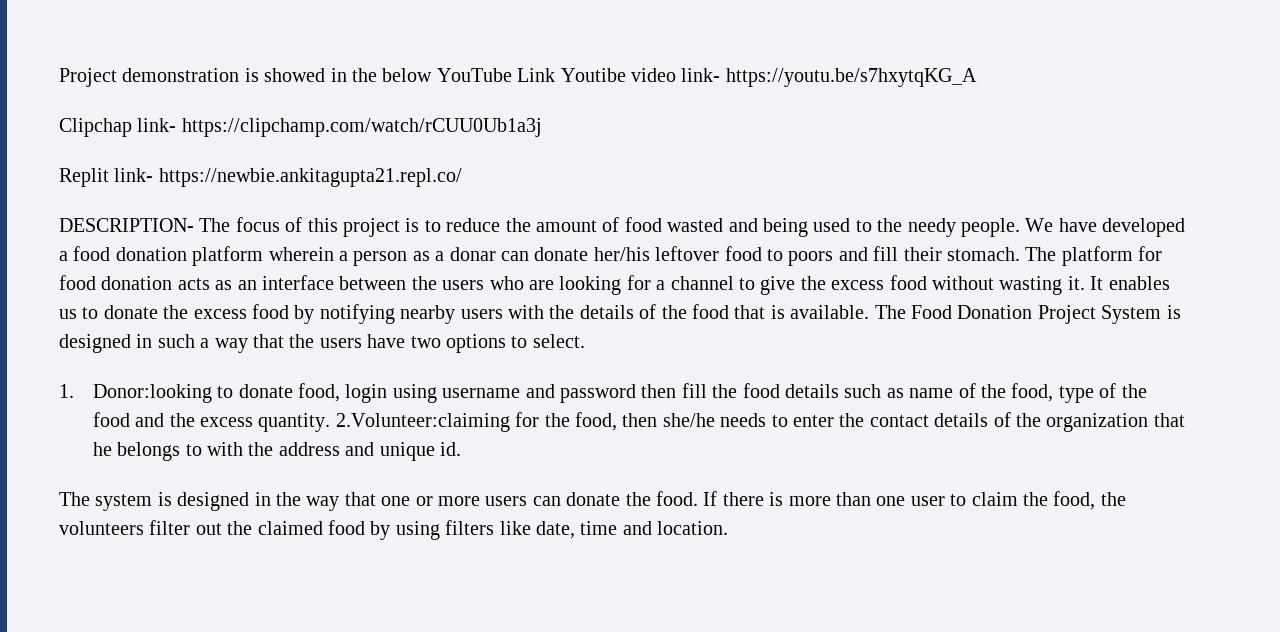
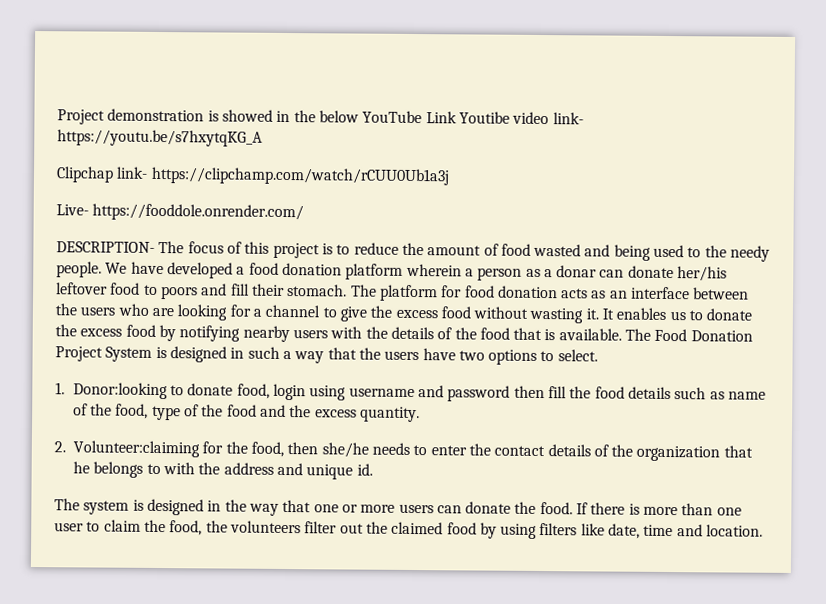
[59,168,462,187] Replit link- https://newbie.ankitagupta21.repl.co/ -> [56,203,305,222] Live- https://fooddole.onrender.com/
[335,413,510,432] 2.Volunteer:claiming -> [54,440,200,458] // 2. Volunteer:claiming

